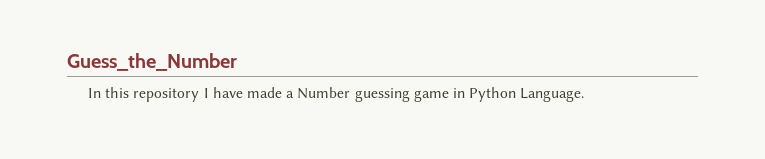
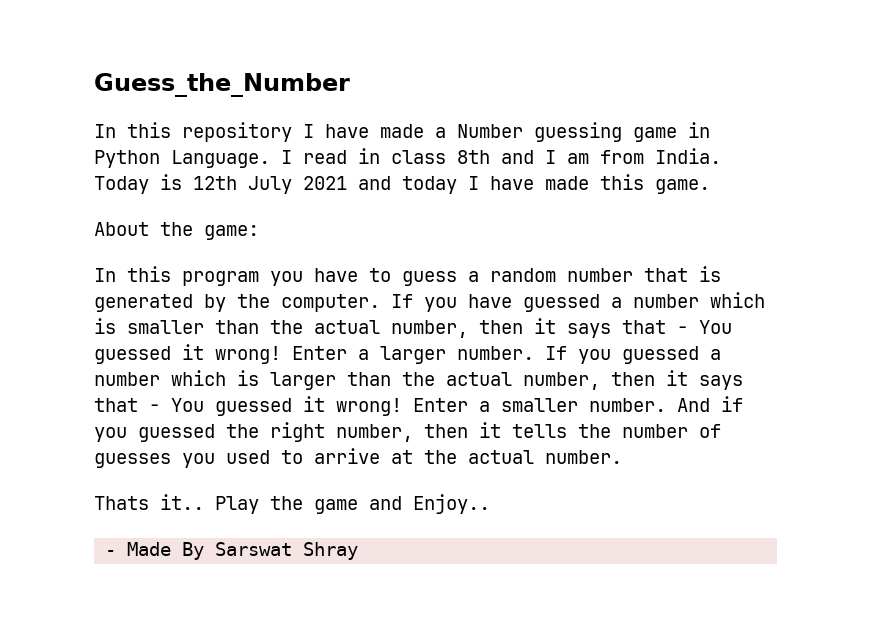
(585, 95) none -> [281,148,721,164] [94,174,710,194] [94,222,259,240] [94,266,721,286] [94,292,765,312] [94,318,732,338] [94,344,721,364] [94,370,743,390] [94,396,743,416] [94,422,721,442] [94,448,622,468] [94,494,490,514] [105,542,359,560] I read in class 8th and I am from India. Today is 12th July 2021 and today I have made this game. // About the game: // In this program you have to guess a random number that is generated by the computer. If you have guessed a number which is smaller than the actual number, then it says that - You guessed it wrong! Enter a larger number. If you guessed a number which is larger than the actual number, then it says that - You guessed it wrong! Enter a smaller number. And if you guessed the right number, then it tells the number of guesses you used to arrive at the actual number. // Thats it.. Play the game and Enjoy.. // - Made By Sarswat Shray

